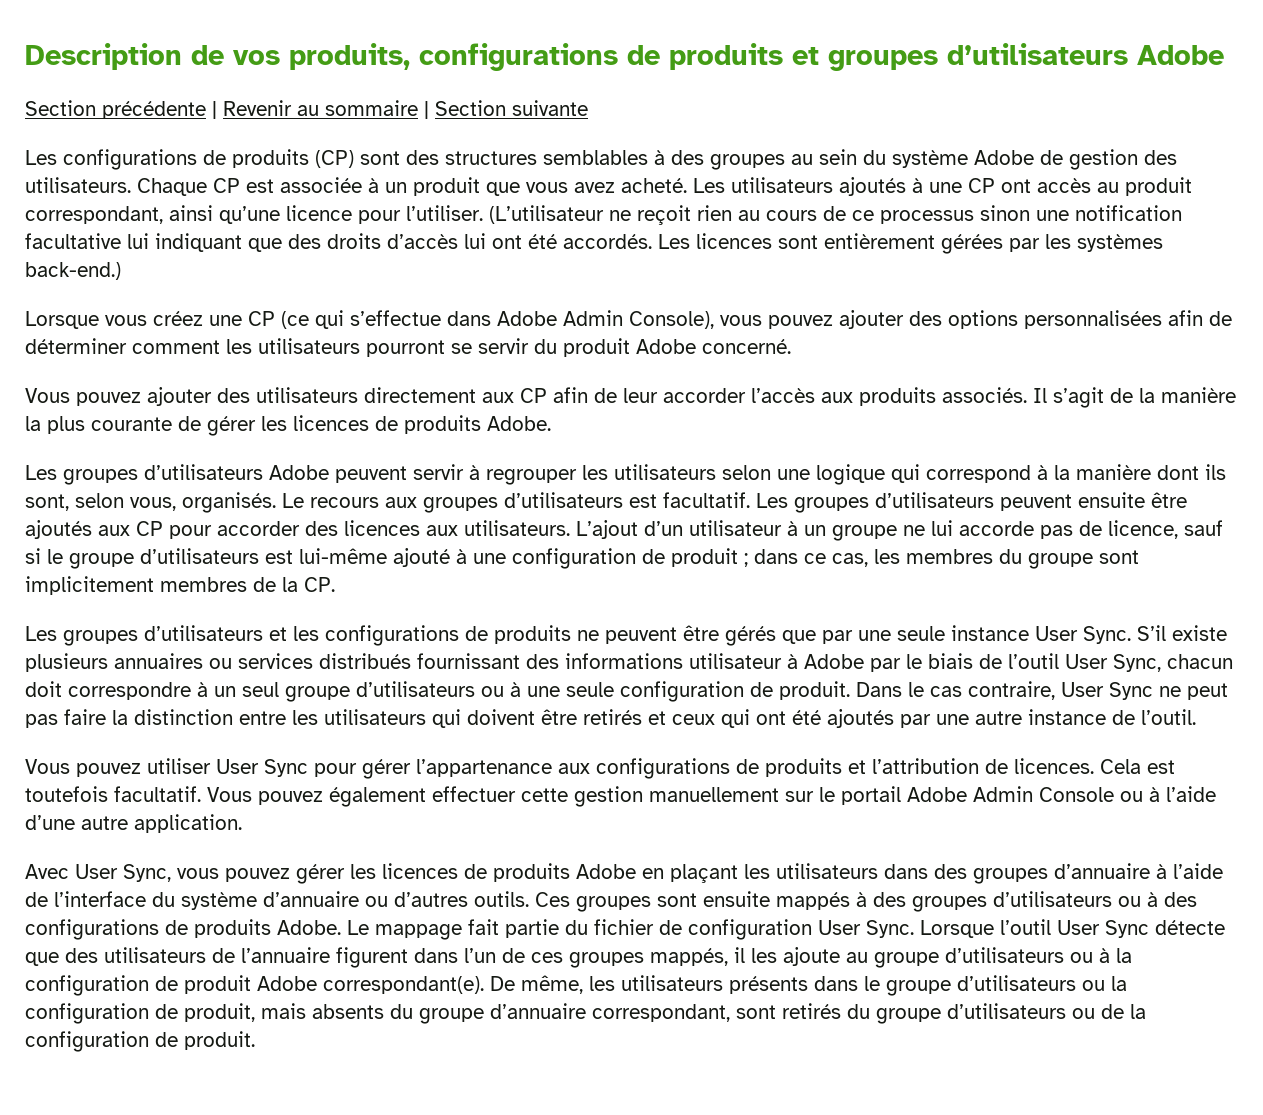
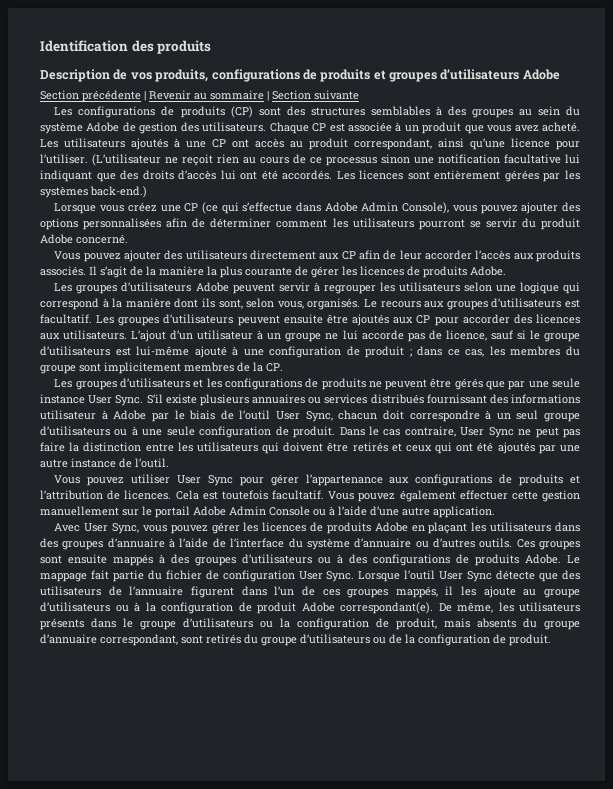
(25, 56) none -> [40,40,212,54] Identification des produits //

